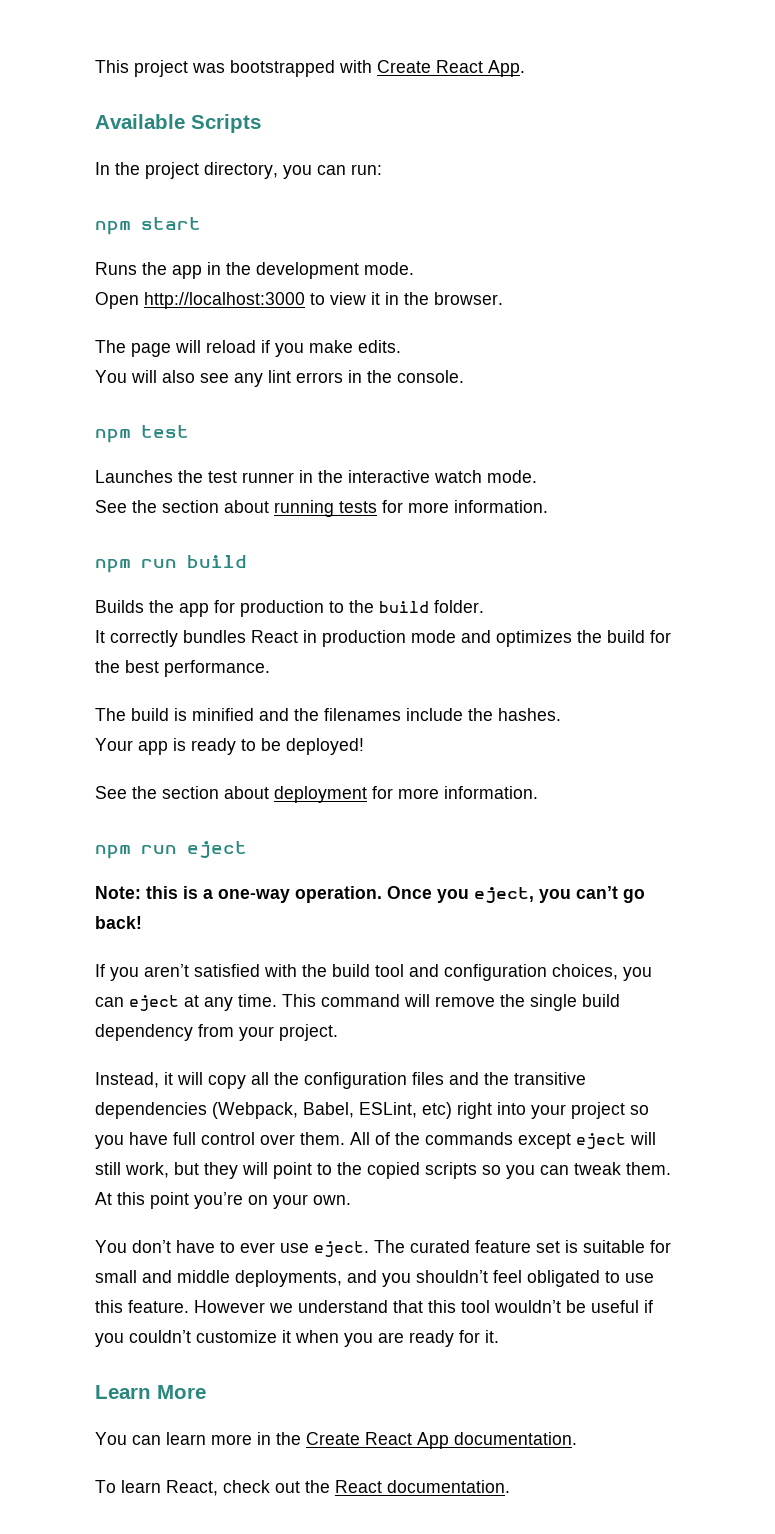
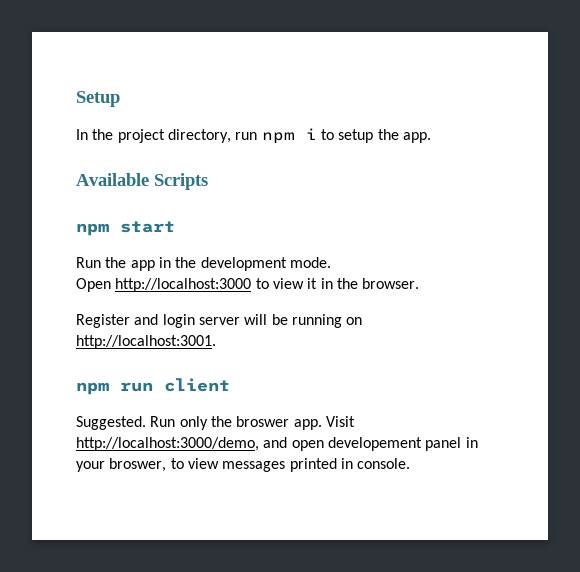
[95,60,525,77] [95,114,261,133] [95,162,382,179] This project was bootstrapped with Create React App. // Available Scripts // In the project directory, you can run: -> [76,91,120,107] [76,128,431,144] [76,173,208,190] Setup // In the project directory, run npm i to setup the app. // Available Scripts
[95,262,137,275] Runs -> [76,257,101,268] Run
[95,340,401,357] [95,370,464,387] [95,425,189,443] [95,470,537,483] [95,500,548,517] [95,555,247,573] [95,600,484,617] [95,630,671,647] [95,660,270,677] [95,708,561,721] [95,738,364,755] [95,786,538,803] [95,841,247,859] [95,886,645,903] [95,916,142,929] [95,964,652,981] [95,994,620,1011] [95,1024,338,1041] [95,1072,586,1089] [95,1102,649,1119] [95,1132,656,1149] [95,1162,671,1179] [95,1192,351,1209] [95,1240,671,1257] [95,1270,654,1287] [95,1300,653,1313] [95,1330,499,1347] [95,1385,206,1399] [95,1432,577,1449] [95,1480,510,1496] The page will reload if you make edits. // You will also see any lint errors in the console. // npm test // Launches the test runner in the interactive watch mode. // See the section about running tests for more information. // npm run build // Builds the app for production to the build folder. // It correctly bundles React in production mode and optimizes the build for the best performance. // The build is minified and the filenames include the hashes. // Your app is ready to be deployed! // See the section about deployment for more information. // npm run eject // Note: this is a one-way operation. Once you eject, you can’t go back! // If you aren’t satisfied with the build tool and configuration choices, you can eject at any time. This command will remove the single build dependency from your project. // Instead, it will copy all the configuration files and the transitive dependencies (Webpack, Babel, ESLint, etc) right into your project so you have full control over them. All of the commands except eject will still work, but they will point to the copied scripts so you can tweak them. At this point you’re on your own. // You don’t have to ever use eject. The curated feature set is suitable for small and middle deployments, and you shouldn’t feel obligated to use this feature. However we understand that this tool wouldn’t be useful if you couldn’t customize it when you are ready for it. // Learn More // You can learn more in the Create React App documentation. // To learn React, check out the React documentation. -> [76,314,363,328] [76,335,216,349] [76,378,230,395] [76,416,355,430] [76,437,478,451] [76,458,411,472] Register and login server will be running on http://localhost:3001. // npm run client // Suggested. Run only the broswer app. Visit http://localhost:3000/demo, and open developement panel in your broswer, to view messages printed in console.

